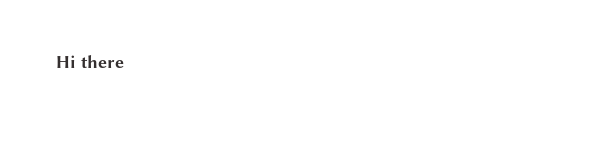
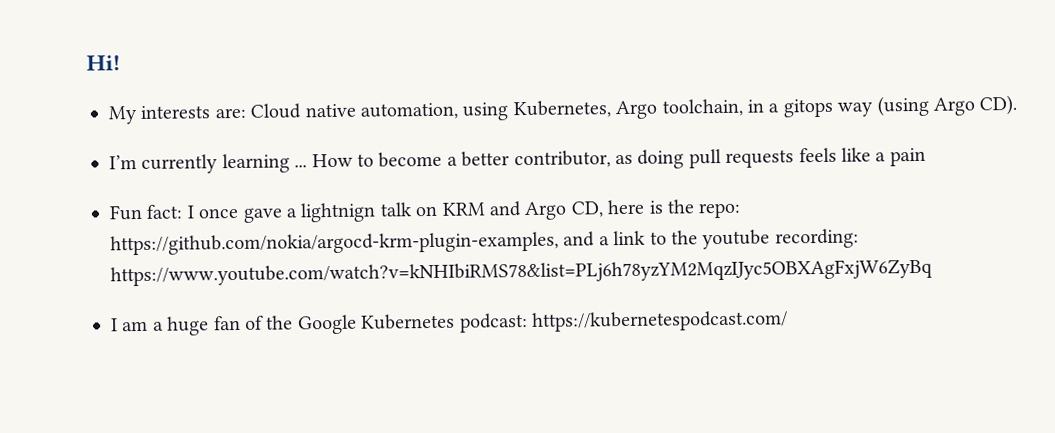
[56,55,124,68] Hi there -> [86,55,120,71] [108,94,1018,125] [109,147,926,174] [109,199,742,223] [110,228,859,256] [110,258,933,287] [111,310,788,336] Hi! // My interests are: Cloud native automation, using Kubernetes, Argo toolchain, in a gitops way (using Argo CD). // I’m currently learning ... How to become a better contributor, as doing pull requests feels like a pain // Fun fact: I once gave a lightnign talk on KRM and Argo CD, here is the repo: https://github.com/nokia/argocd-krm-plugin-examples, and a link to the youtube recording: https://www.youtube.com/watch?v=kNHIbiRMS78&list=PLj6h78yzYM2MqzIJyc5OBXAgFxjW6ZyBq // I am a huge fan of the Google Kubernetes podcast: https://kubernetespodcast.com/

